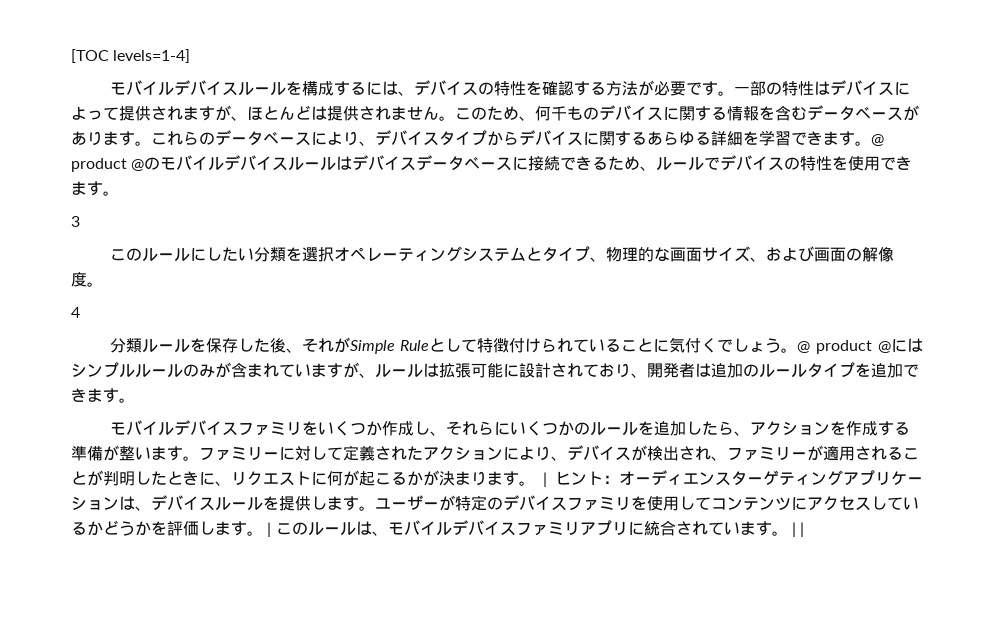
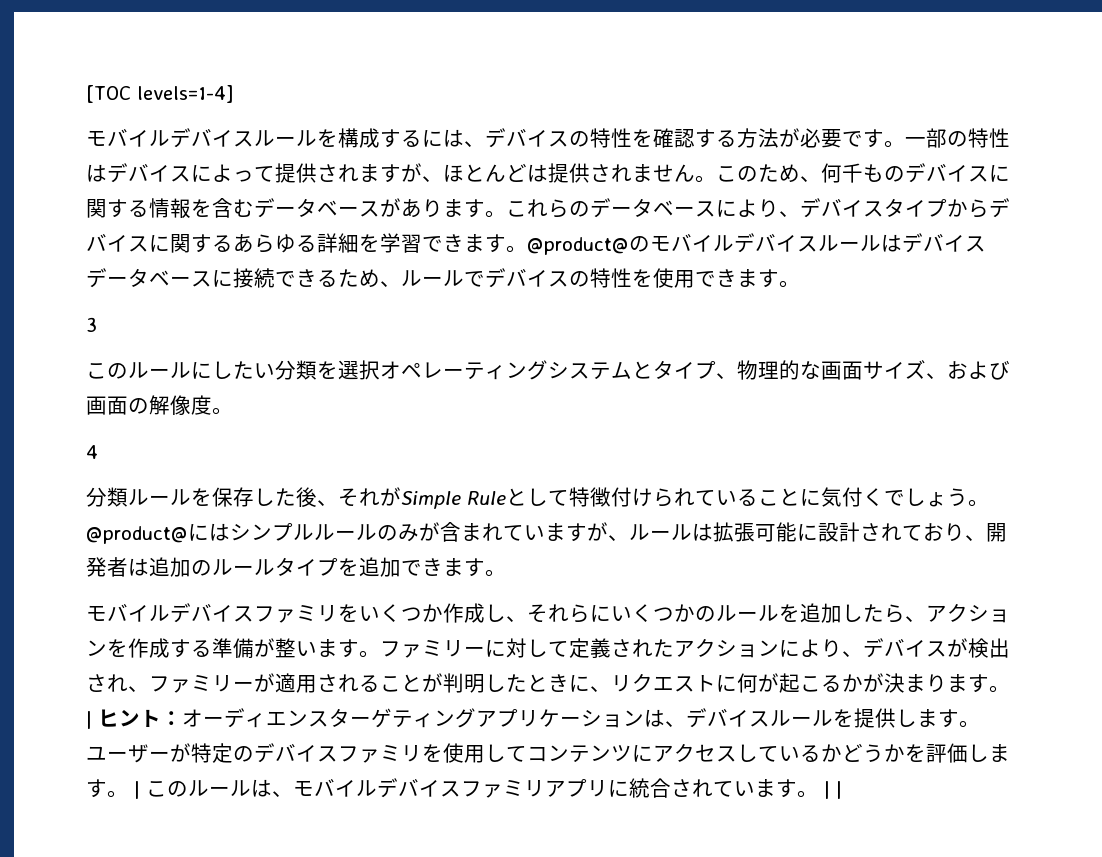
[871,134,884,146] [71,158,145,172] @ product @ -> [527,237,629,255] @product@
[797,340,891,354] @ product @ -> [86,526,188,544] @product@

